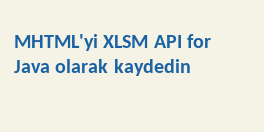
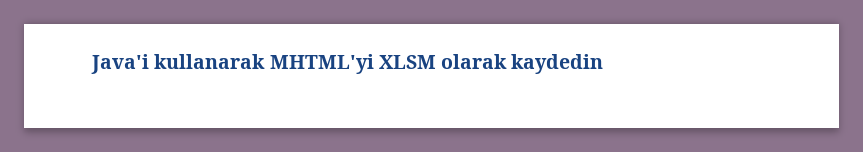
[14,34,212,51] [14,60,50,73] MHTML'yi XLSM API for Java -> [91,54,436,74] Java'i kullanarak MHTML'yi XLSM

